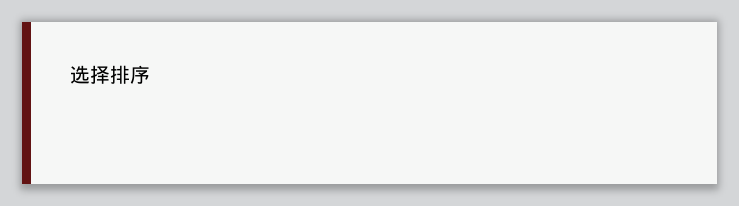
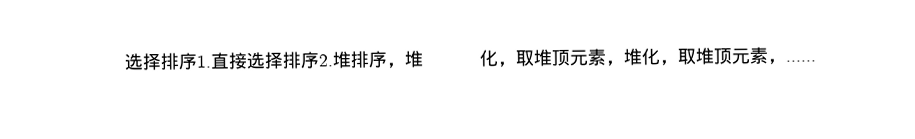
[70,65,150,84] 选择排序 -> [123,46,816,71] 选择排序1.直接选择排序2.堆排序，堆化，取堆顶元素，堆化，取堆顶元素，……

